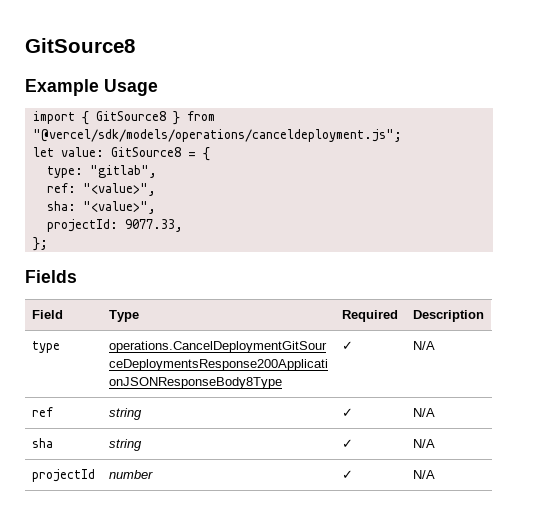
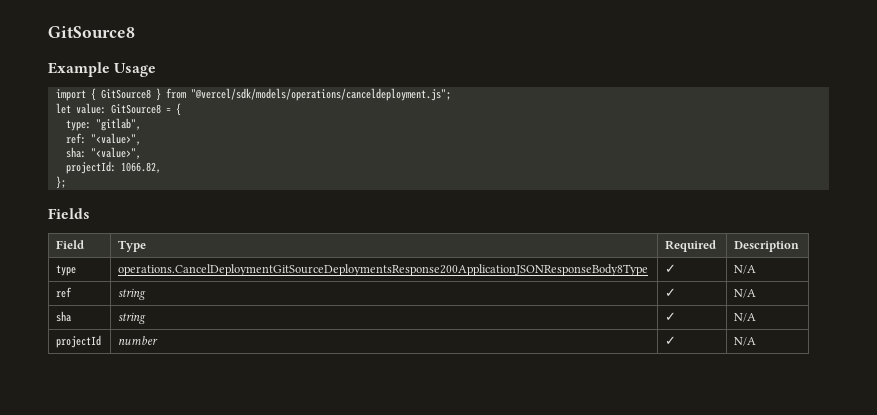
[124,219,183,232] 9077.33, -> [120,162,161,173] 1066.82,

